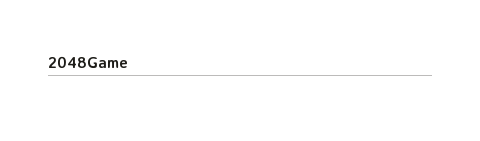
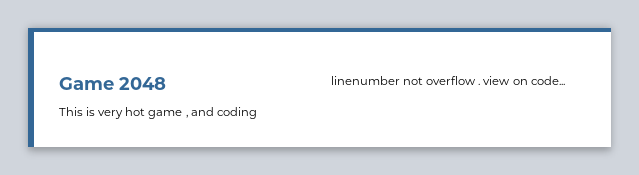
[48,56,128,68] 2048Game -> [59,77,166,90] [59,107,257,119] [331,76,565,85] Game 2048 // This is very hot game , and coding linenumber not overflow . view on code...

